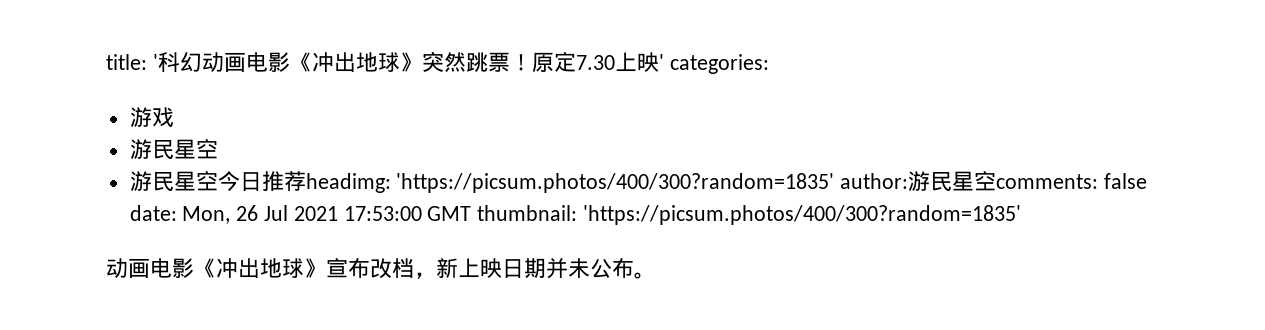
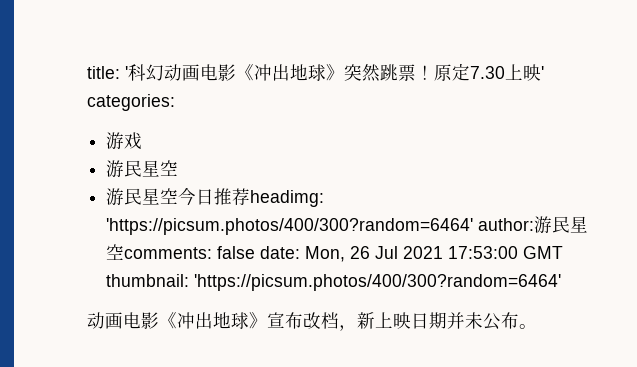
[396,173,835,193] 'https://picsum.photos/400/300?random=1835' -> [106,218,474,235] 'https://picsum.photos/400/300?random=6464'
[583,205,1022,225] 'https://picsum.photos/400/300?random=1835' -> [194,274,562,291] 'https://picsum.photos/400/300?random=6464'

